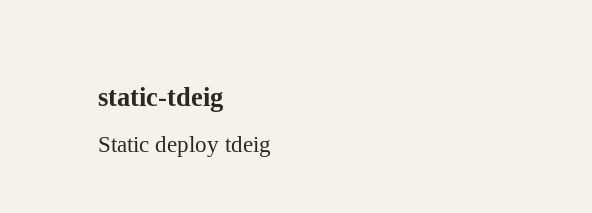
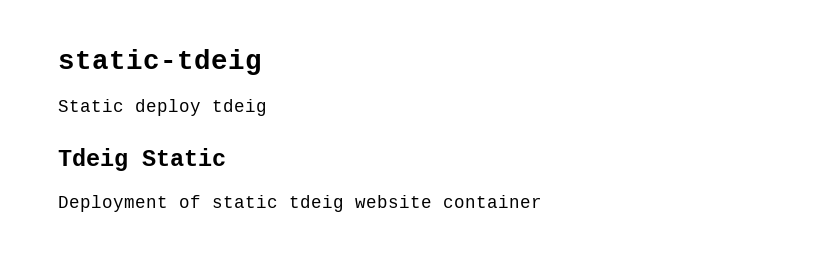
(272, 146) none -> [58,148,226,171] [58,195,542,212] // Tdeig Static // Deployment of static tdeig website container

